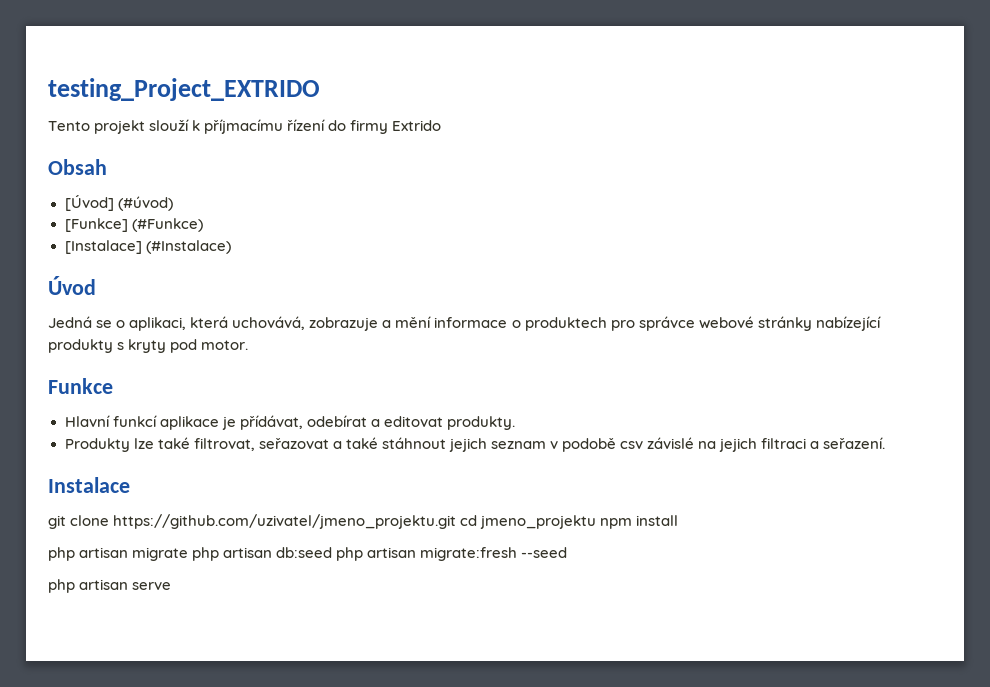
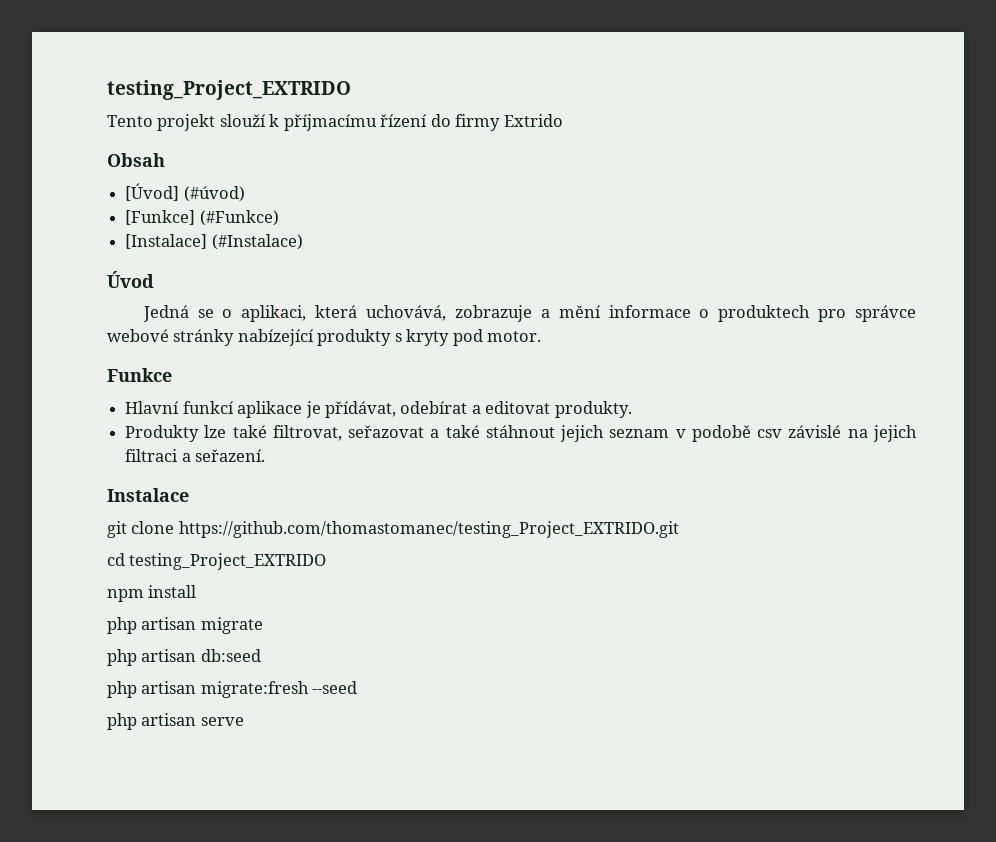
[113,514,597,529] https://github.com/uzivatel/jmeno_projektu.git cd jmeno_projektu -> [178,521,679,538] [107,553,327,570] https://github.com/thomastomanec/testing_Project_EXTRIDO.git // cd testing_Project_EXTRIDO //
(189, 554) none -> (263, 625) //
(333, 552) none -> (261, 655) //

